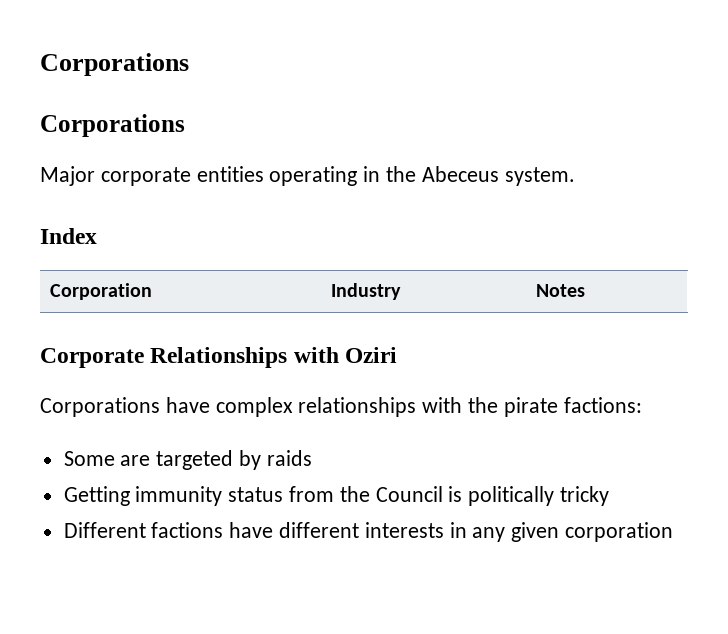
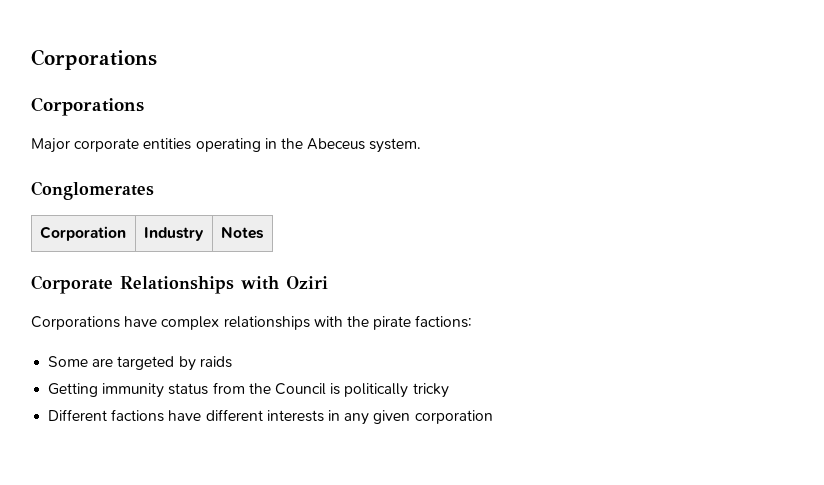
[40,228,97,244] Index -> [31,181,154,200] Conglomerates

